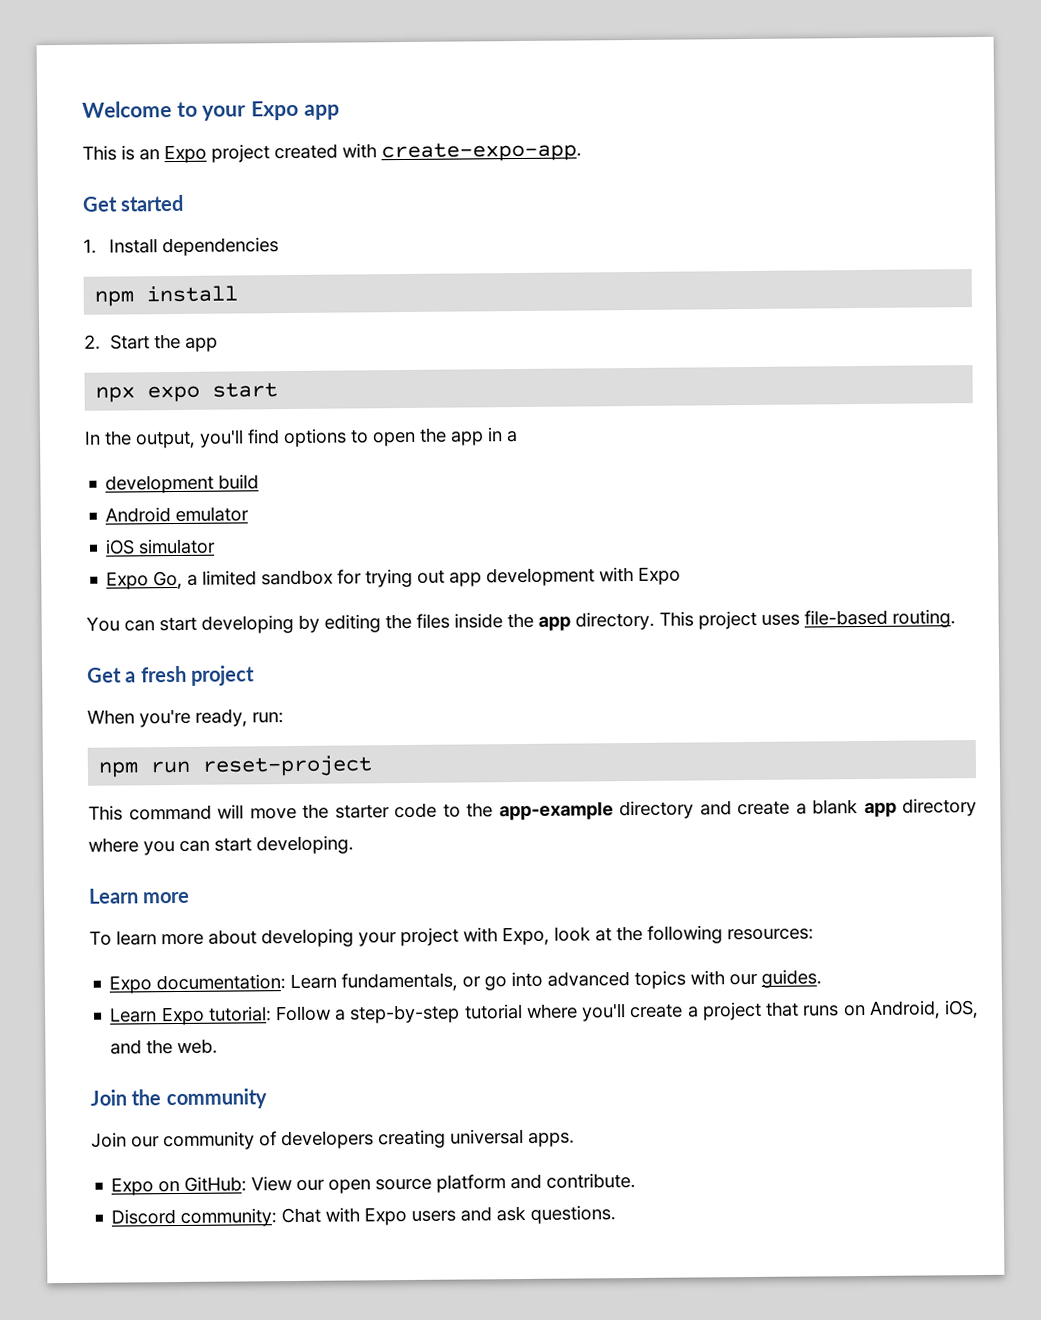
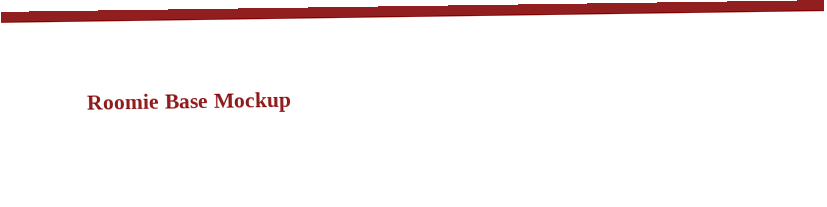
[82,100,340,121] [82,141,582,164] [82,194,185,212] [83,237,279,257] [94,285,239,307] [84,333,218,352] [95,382,279,403] [84,427,518,449] [105,474,260,494] [105,506,250,523] [105,538,217,555] [106,566,682,590] [86,609,956,634] [87,665,256,686] [87,708,284,728] [98,755,374,778] [88,798,977,821] [88,835,354,856] [88,888,191,904] [89,925,814,948] [109,969,823,994] [110,1000,979,1026] [110,1038,219,1055] [90,1088,267,1110] [91,1128,575,1151] [111,1173,637,1196] [111,1205,617,1227] Welcome to your Expo app // This is an Expo project created with create-expo-app. // Get started // 1. Install dependencies // npm install // 2. Start the app // npx expo start // In the output, you'll find options to open the app in a // development build // Android emulator // iOS simulator // Expo Go, a limited sandbox for trying out app development with Expo // You can start developing by editing the files inside the app directory. This project uses file-based routing. // Get a fresh project // When you're ready, run: // npm run reset-project // This command will move the starter code to the app-example directory and create a blank app directory where you can start developing. // Learn more // To learn more about developing your project with Expo, look at the following resources: // Expo documentation: Learn fundamentals, or go into advanced topics with our guides. // Learn Expo tutorial: Follow a step-by-step tutorial where you'll create a project that runs on Android, iOS, and the web. // Join the community // Join our community of developers creating universal apps. // Expo on GitHub: View our open source platform and contribute. // Discord community: Chat with Expo users and ask questions. -> [86,91,292,113] Roomie Base Mockup

